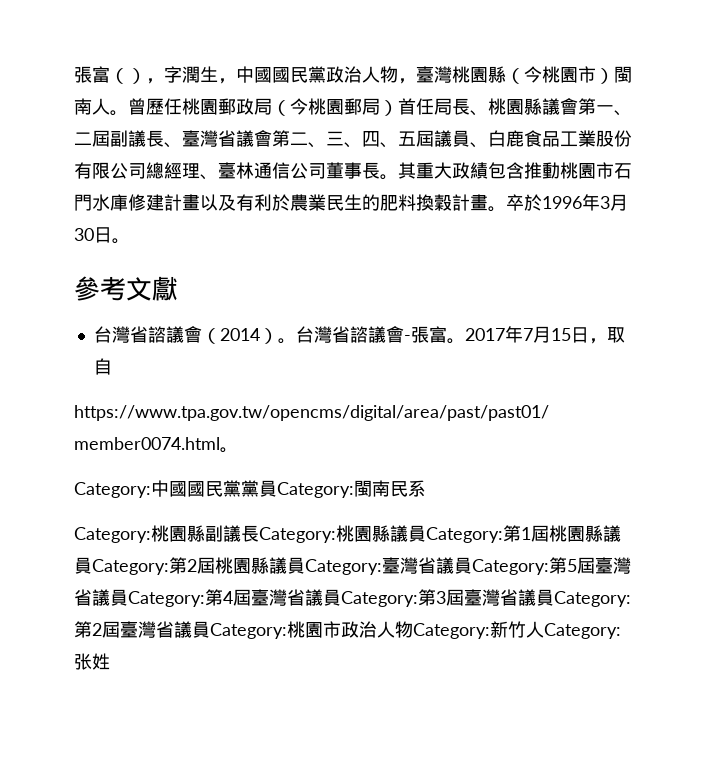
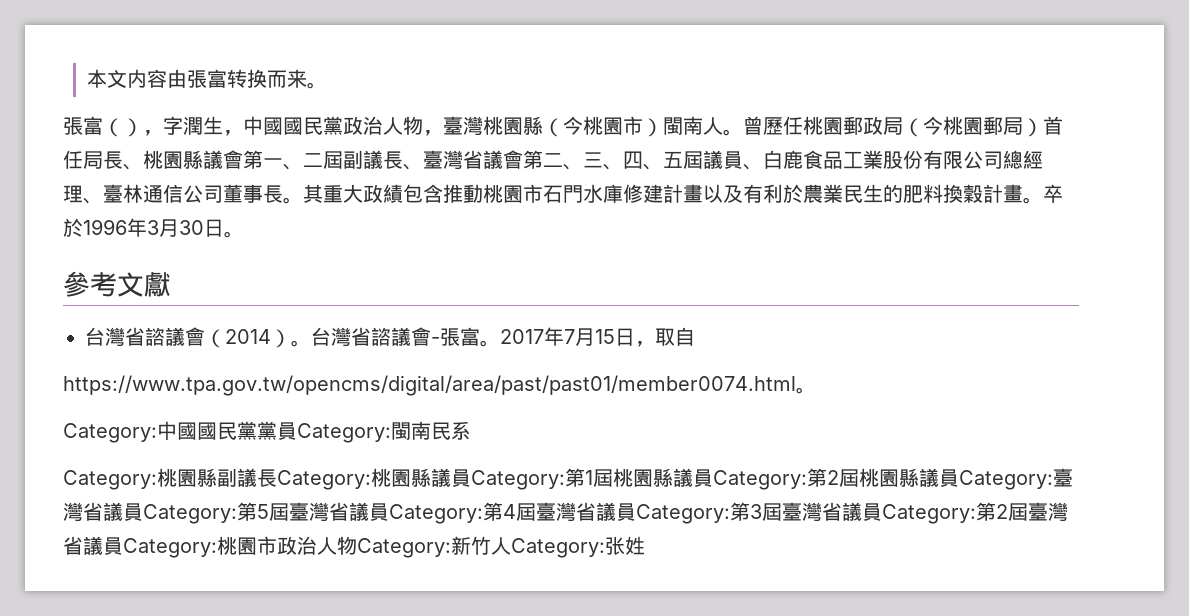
(74, 74) none -> [86,69,327,89] 本文内容由張富转换而来。 //

